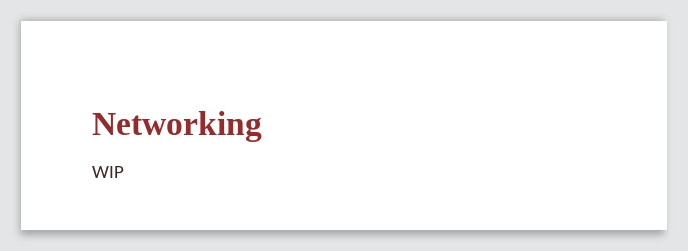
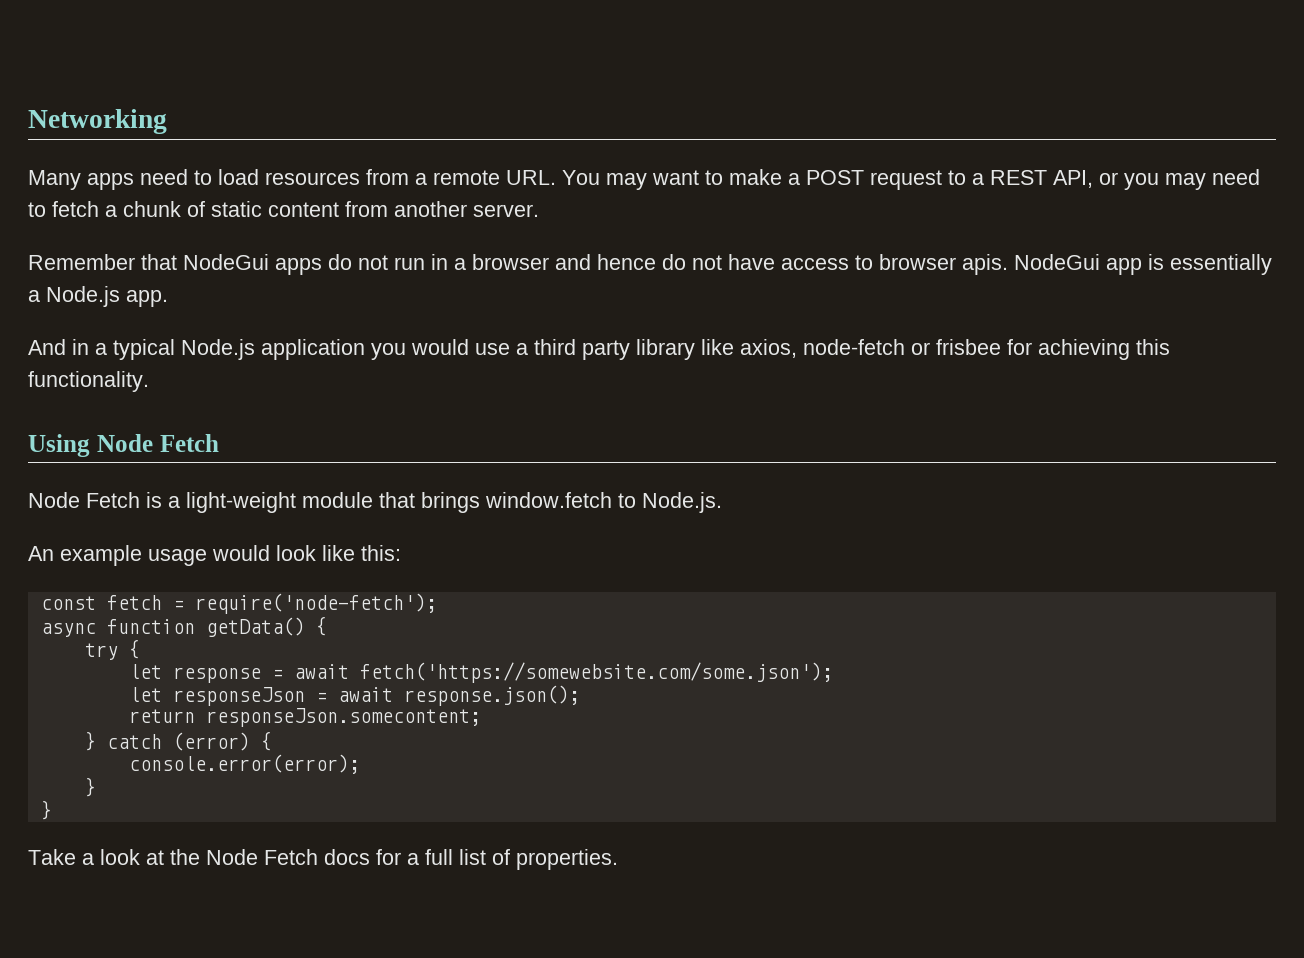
[92,166,124,178] WIP -> [28,169,1260,190] [28,201,539,217] [28,254,1272,275] [28,286,168,307] [28,339,1170,360] [28,371,149,392] [28,434,219,457] [28,492,722,513] [28,545,401,566] [40,593,437,614] [40,616,327,637] [84,639,140,660] [128,662,833,683] [128,685,580,706] [128,708,481,727] [84,731,272,751] [128,754,360,774] [84,777,96,797] [40,800,52,820] [28,849,618,870] Many apps need to load resources from a remote URL. You may want to make a POST request to a REST API, or you may need to fetch a chunk of static content from another server. // Remember that NodeGui apps do not run in a browser and hence do not have access to browser apis. NodeGui app is essentially a Node.js app. // And in a typical Node.js application you would use a third party library like axios, node-fetch or frisbee for achieving this functionality. // Using Node Fetch // Node Fetch is a light-weight module that brings window.fetch to Node.js. // An example usage would look like this: // const fetch = require('node-fetch'); // async function getData() { // try { // let response = await fetch('https://somewebsite.com/some.json'); // let responseJson = await response.json(); // return responseJson.somecontent; // } catch (error) { // console.error(error); // } // } // Take a look at the Node Fetch docs for a full list of properties.

